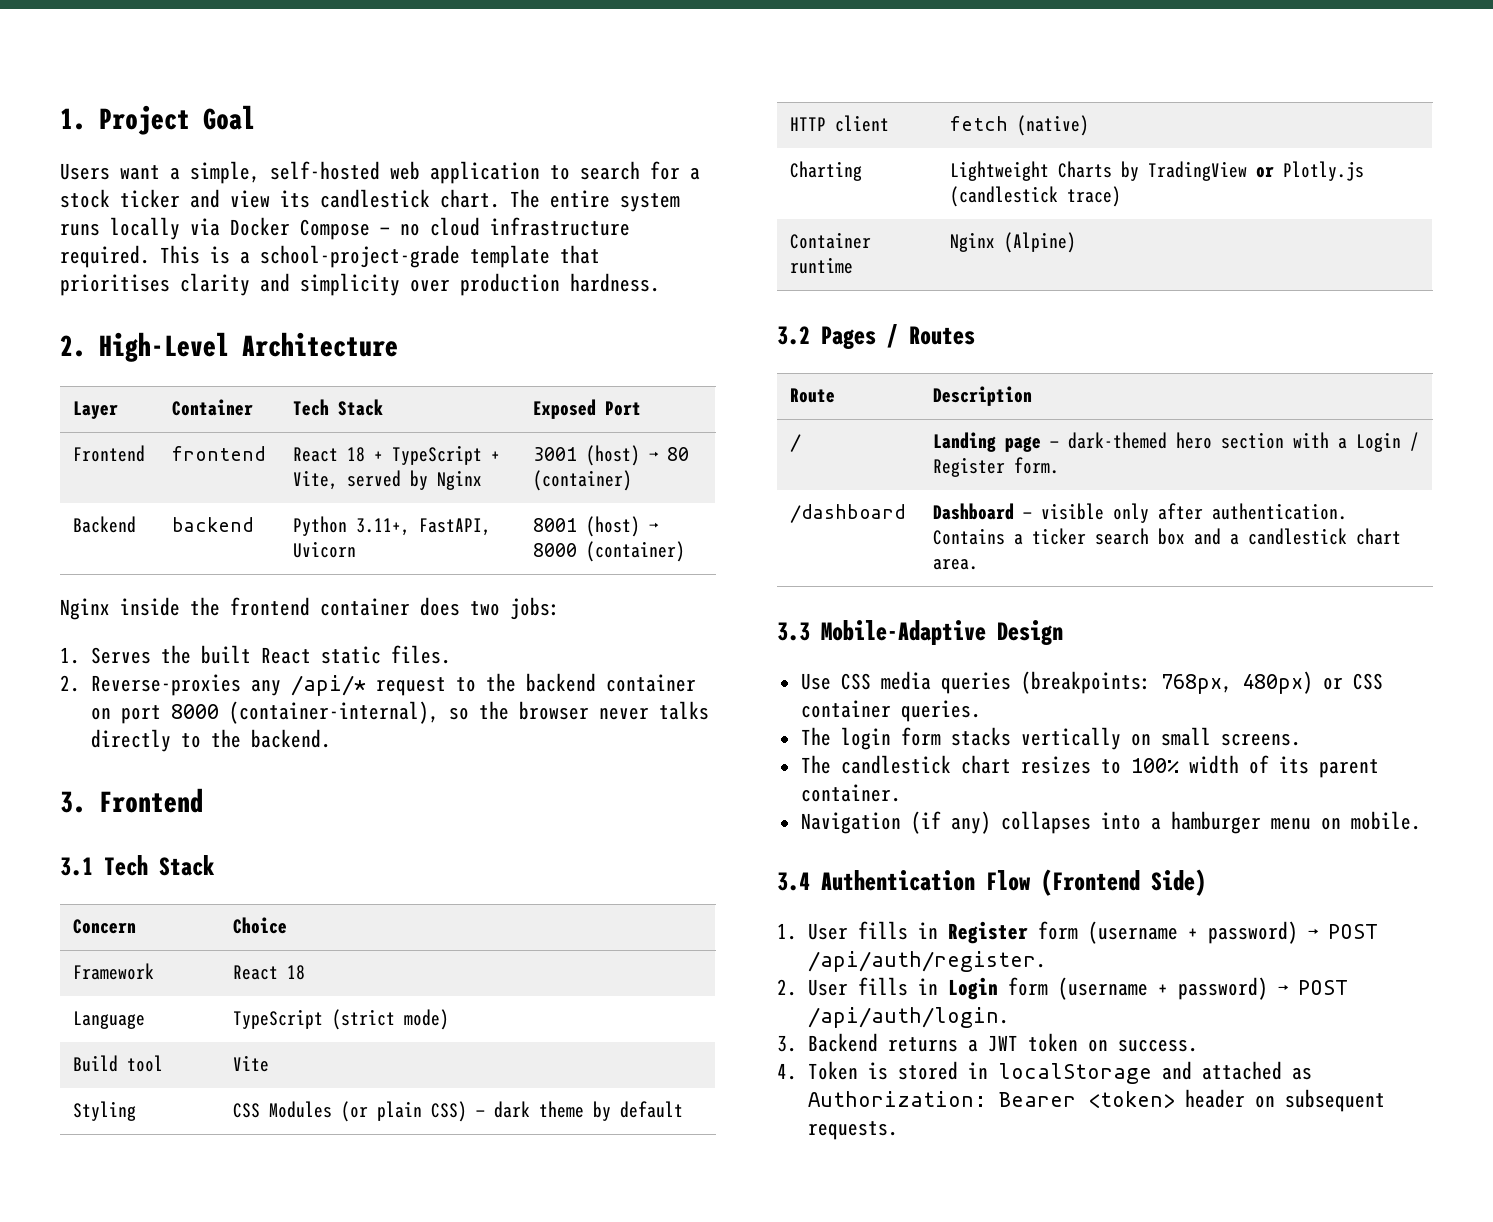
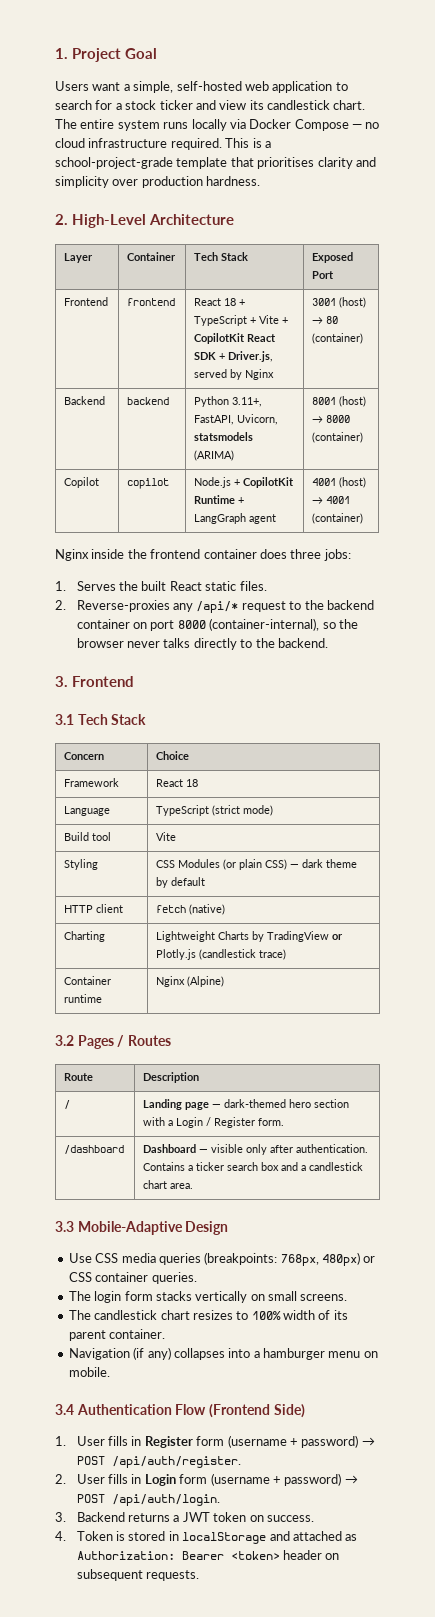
[293,470,339,490] Vite, -> [259,315,289,324] [194,333,277,344] [194,351,274,362] Vite + CopilotKit React SDK + Driver.js,
[293,541,357,558] Uvicorn -> [237,414,279,425] [194,432,254,441] [194,450,235,461] Uvicorn, statsmodels (ARIMA)
(686, 551) none -> [64,477,100,488] [127,478,170,489] [194,477,295,488] [194,495,245,504] [194,513,277,524] [312,477,367,488] [312,496,351,504] [312,513,364,524] // Copilot | copilot | Node.js + CopilotKit Runtime + LangGraph agent | 4001 (host) → 4001 (container)
[470,601,500,616] two -> [290,549,322,559] three

